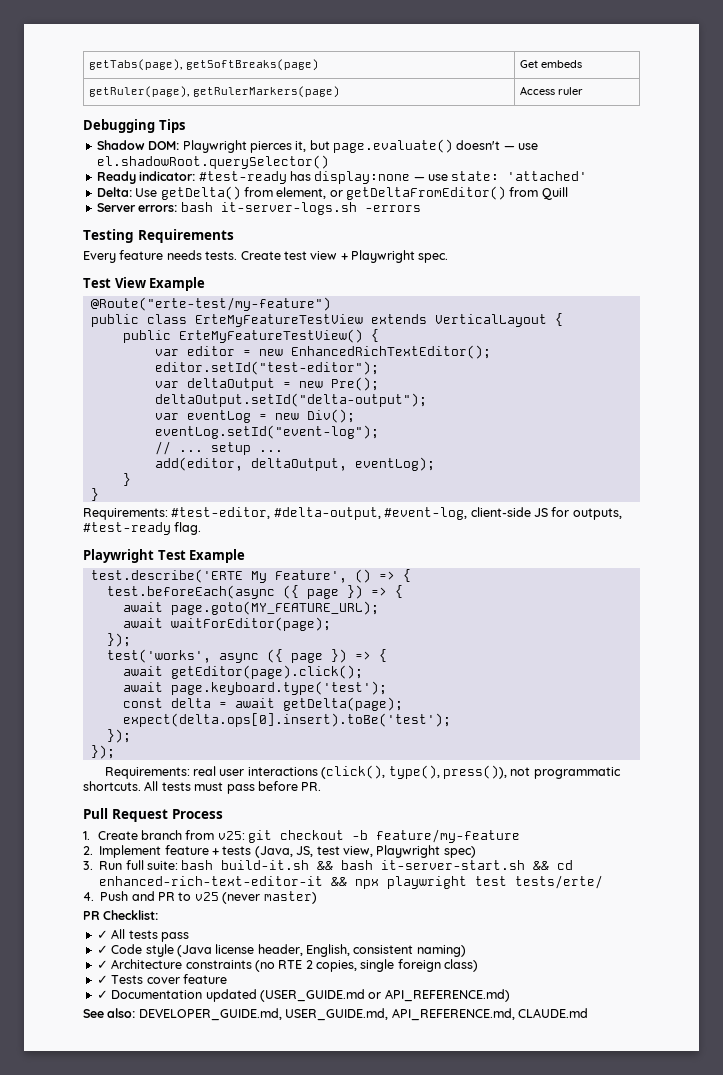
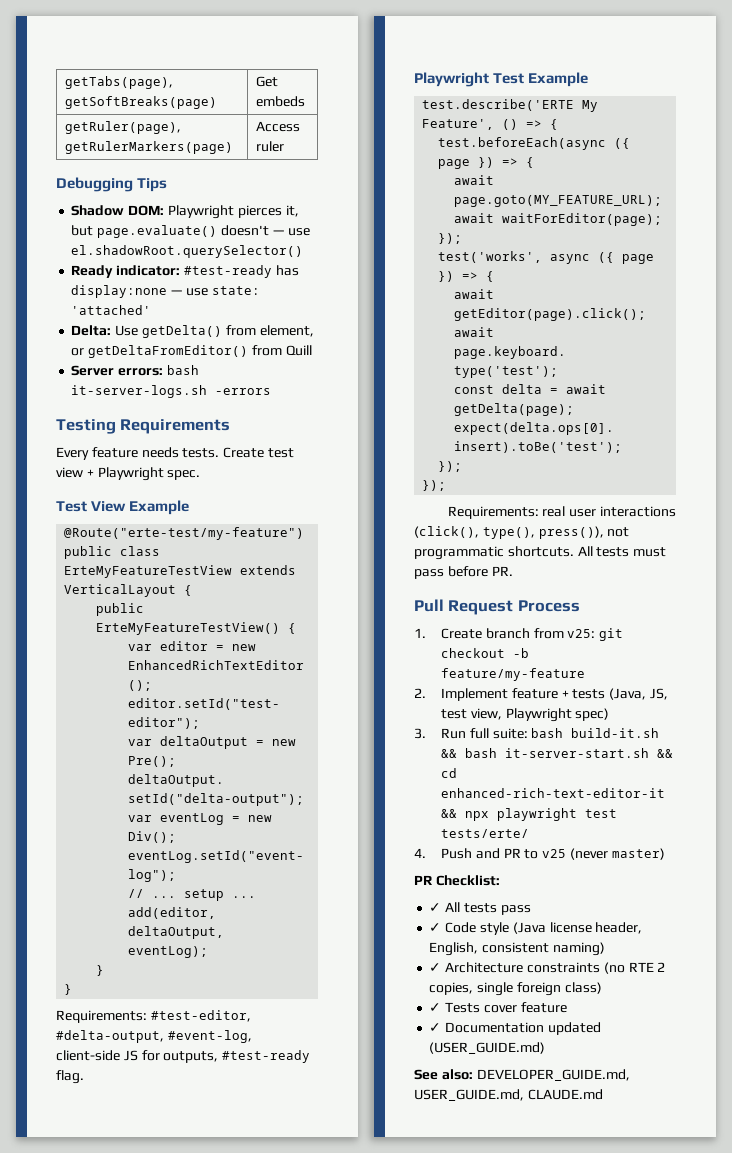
[259,989,510,1002] (USER_GUIDE.md or API_REFERENCE.md) -> [429,1042,546,1054] (USER_GUIDE.md)
[391,1008,515,1021] API_REFERENCE.md, -> (524, 1095) none

